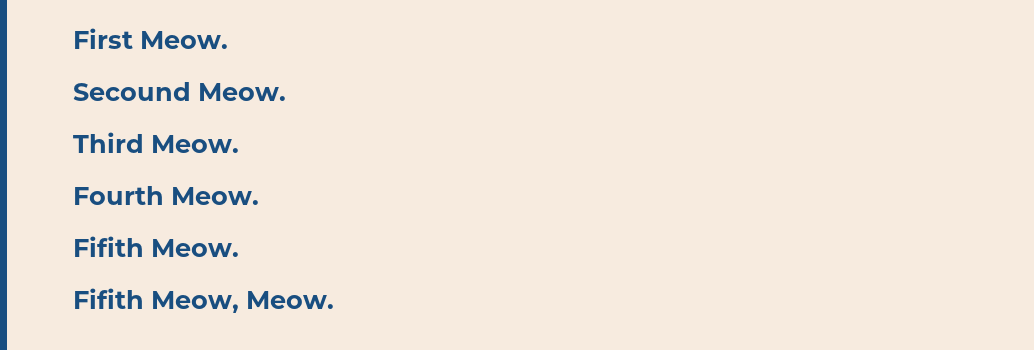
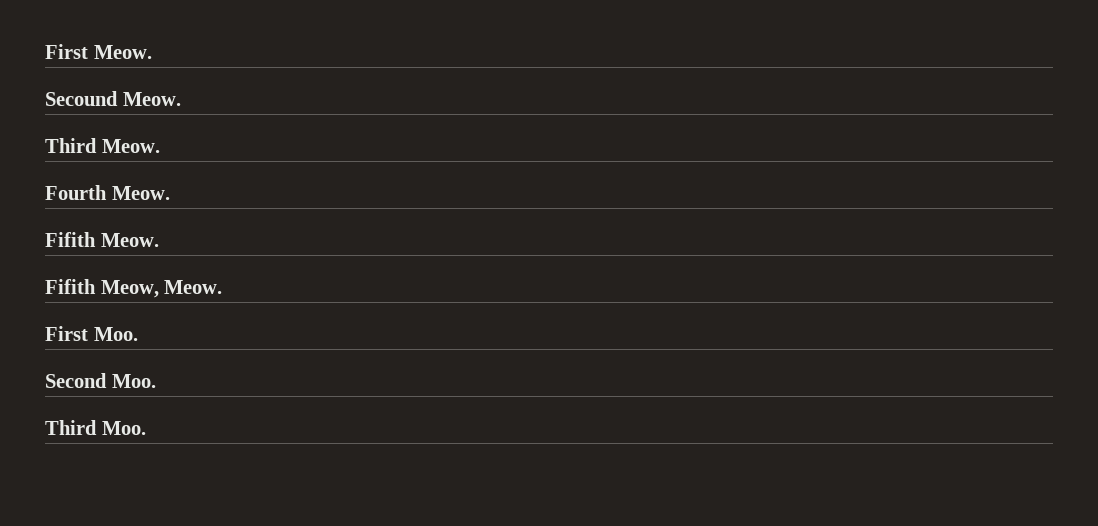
(334, 300) none -> [45,326,138,341] [45,373,156,388] [45,420,146,435] // First Moo. // Second Moo. // Third Moo.

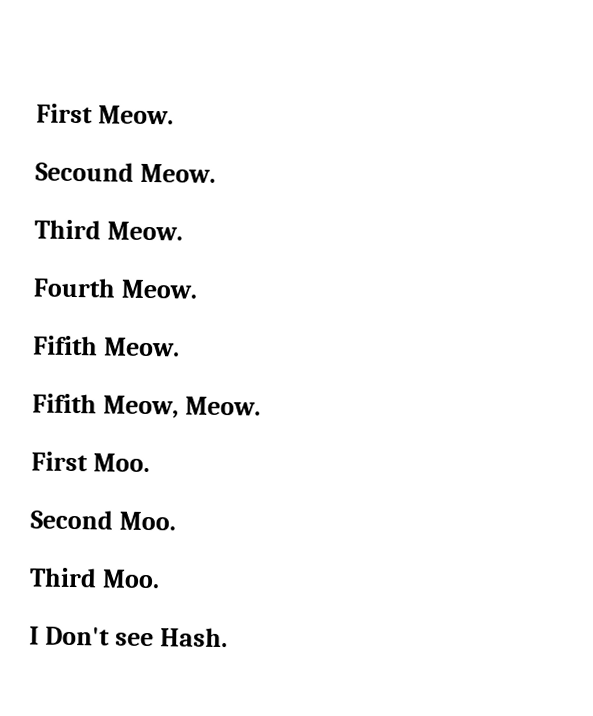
(146, 428) none -> [29,626,229,648] // I Don't see Hash.

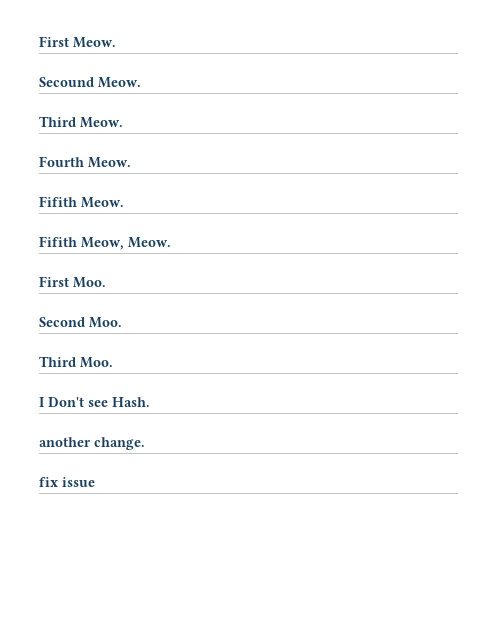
(229, 637) none -> [39,437,145,450] [39,477,95,487] // another change. // fix issue

